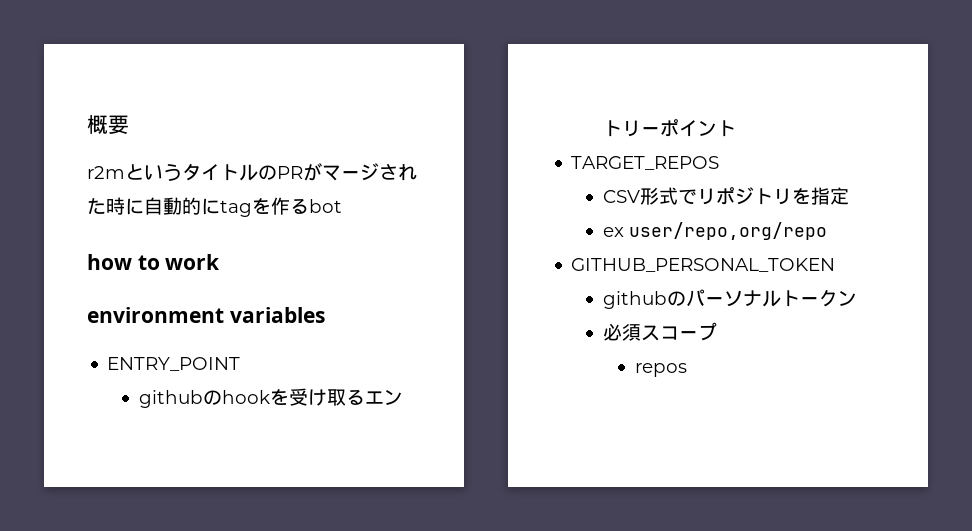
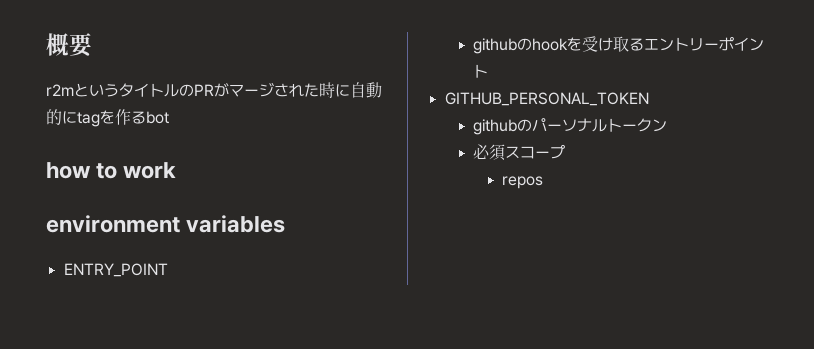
[571,156,720,170] [603,187,850,205] [603,222,828,240] // TARGET_REPOS // CSV形式でリポジトリを指定 // ex user/repo,org/repo -> (489, 71) none

